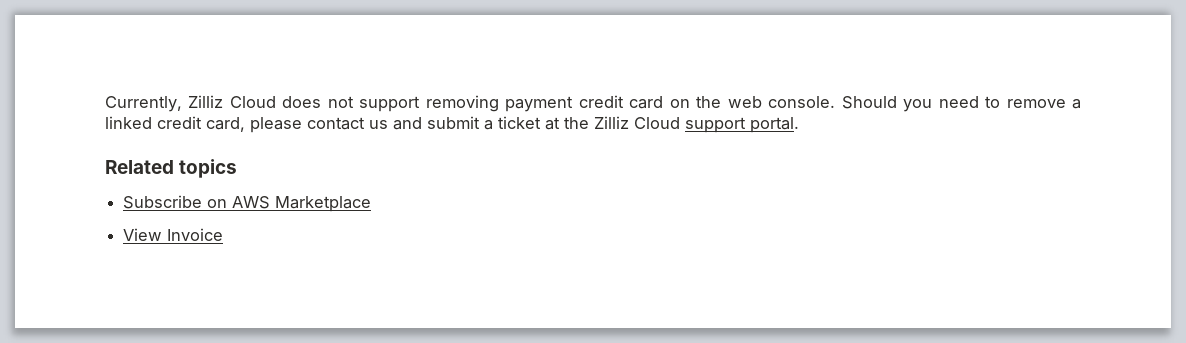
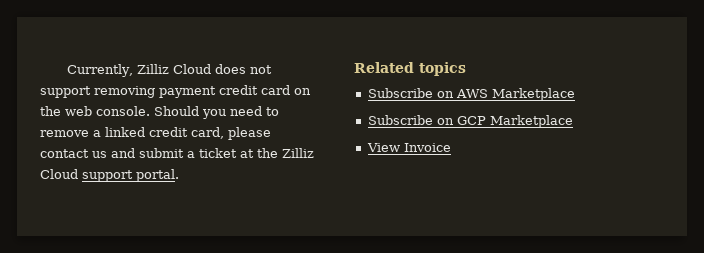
(372, 204) none -> [367,115,573,128] // Subscribe on GCP Marketplace

